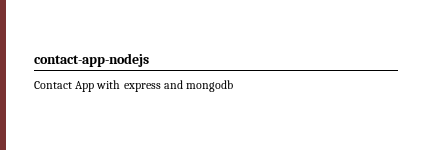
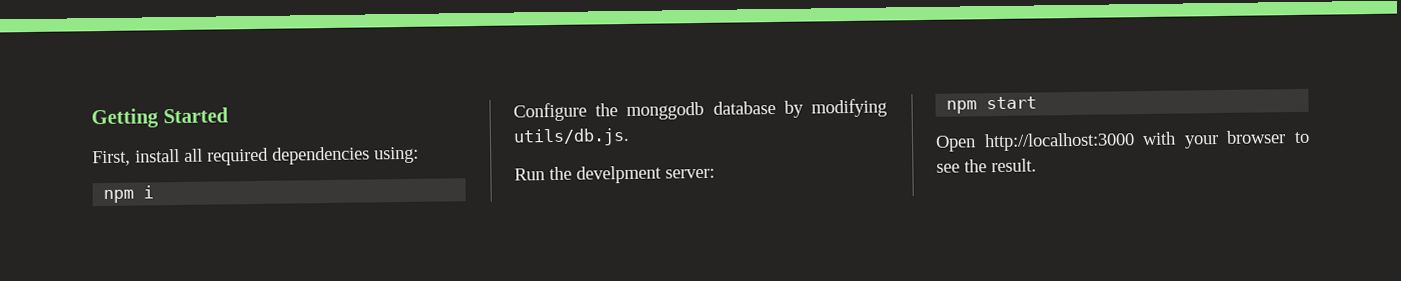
[34,53,149,67] [34,80,234,92] contact-app-nodejs // Contact App with express and mongodb -> [91,107,229,129] [92,146,419,167] [103,185,155,204] [513,98,887,122] [513,127,630,147] [514,165,715,184] [946,96,1038,114] [935,130,1310,152] [936,158,1037,173] Getting Started // First, install all required dependencies using: // npm i // Configure the monggodb database by modifying utils/db.js. // Run the develpment server: // npm start // Open http://localhost:3000 with your browser to see the result.

